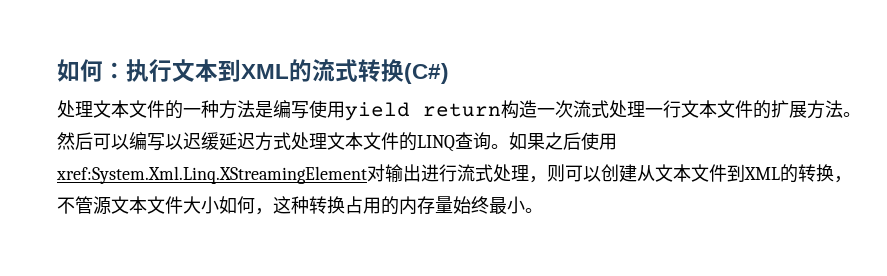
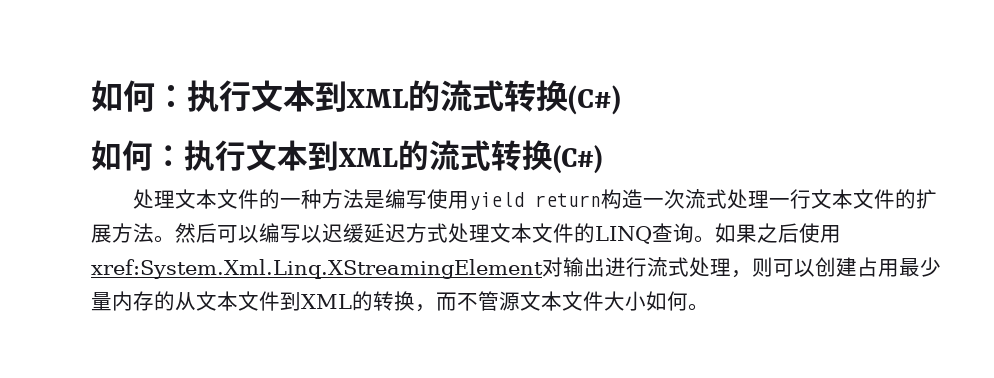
[57,59,449,84] 如何：执行文本到XML的流式转换(C#) -> [91,80,621,115] [91,140,602,174] 如何：执行文本到XML的流式转换(C#) // 如何：执行文本到XML的流式转换(C#)
(637, 173) none -> [857,257,941,277] [91,291,175,311] 占用最少量内存的
(852, 179) none -> [436,292,457,311] 而
[255,196,525,215] ，这种转换占用的内存量始终最小 -> (688, 301) none

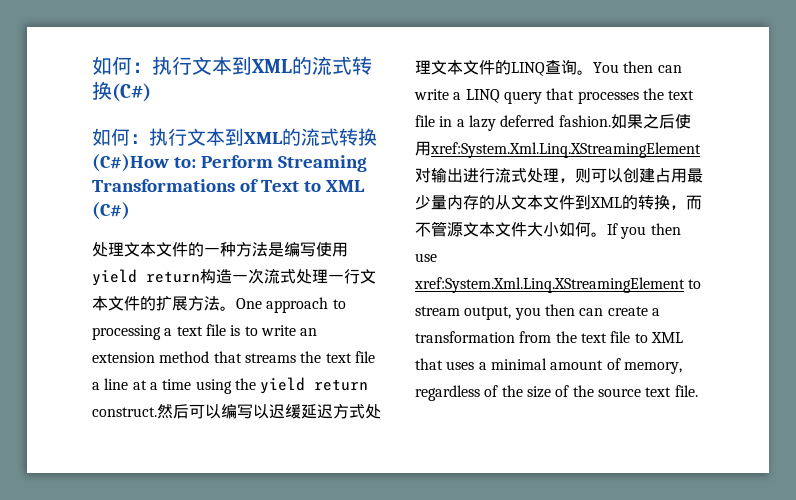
(553, 155) none -> [92,154,367,172] [92,179,365,192] (C#)How to: Perform Streaming Transformations of Text to XML
(175, 239) none -> [236,297,346,313] [92,324,318,340] [92,351,375,363] [92,377,369,394] [92,407,157,417] One approach to processing a text file is to write an extension method that streams the text file a line at a time using the yield return construct.
(715, 239) none -> [593,61,682,73] [414,88,695,104] [415,115,611,131] You then can write a LINQ query that processes the text file in a lazy deferred fashion.
(709, 307) none -> [607,223,681,239] [415,253,437,262] [414,277,702,293] [415,304,660,320] [415,331,683,343] [415,358,682,374] [415,385,698,401] If you then use xref:System.Xml.Linq.XStreamingElement to stream output, you then can create a transformation from the text file to XML that uses a minimal amount of memory, regardless of the size of the source text file.

